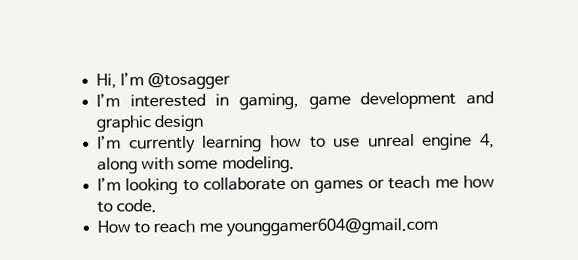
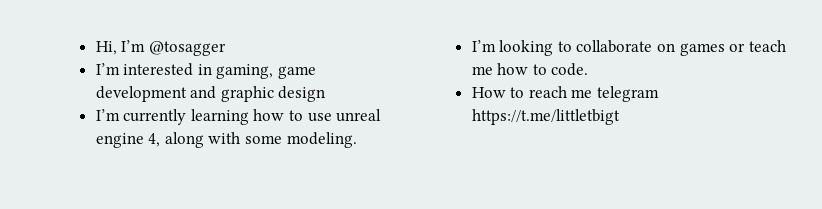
[225,217,438,237] younggamer604@gmail.com -> [597,86,660,102] [471,109,620,125] telegram https://t.me/littletbigt

